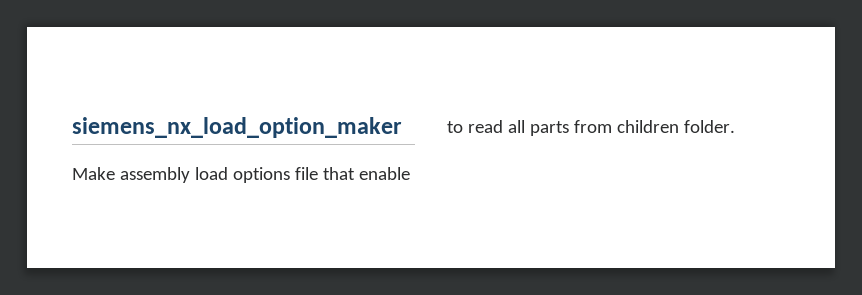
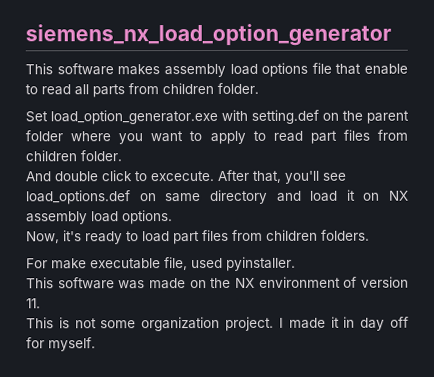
[72,117,402,138] [72,167,115,180] siemens_nx_load_option_maker // Make -> [25,23,392,47] [25,63,161,76] siemens_nx_load_option_generator // This software makes
(735, 126) none -> [25,109,409,125] [25,129,408,145] [25,150,122,162] [25,169,346,184] [26,189,409,205] [26,210,173,225] [26,229,370,245] [26,256,296,271] [26,276,409,290] [26,298,41,309] [26,316,409,332] [26,337,96,352] // Set load_option_generator.exe with setting.def on the parent folder where you want to apply to read part files from children folder. // And double click to excecute. After that, you'll see load_options.def on same directory and load it on NX assembly load options. // Now, it's ready to load part files from children folders. // For make executable file, used pyinstaller. // This software was made on the NX environment of version 11. // This is not some organization project. I made it in day off for myself.

